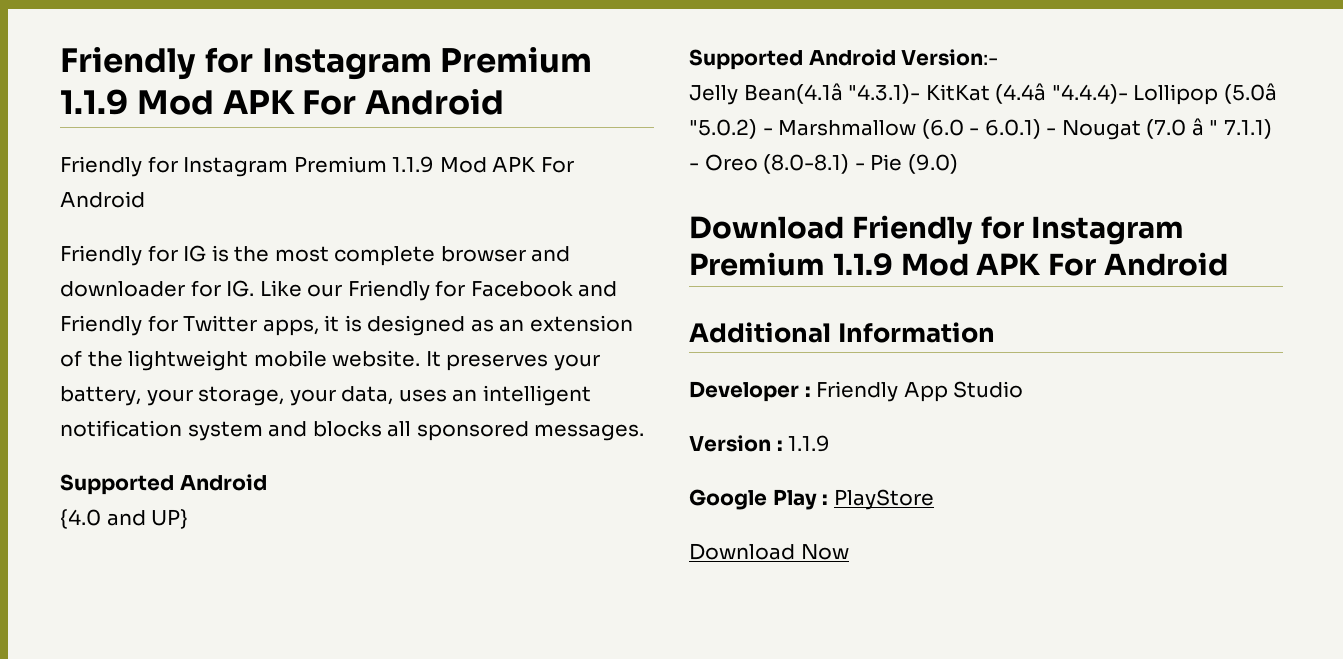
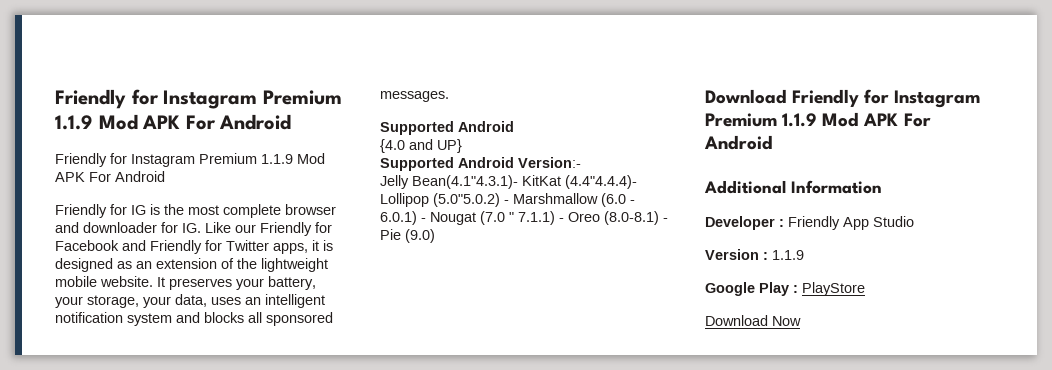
[743,83,1277,105] [689,119,757,139] Bean(4.1â "4.3.1)- KitKat (4.4â "4.4.4)- Lollipop (5.0â "5.0.2) -> [412,175,637,189] [380,193,500,207] Bean(4.1"4.3.1)- KitKat (4.4"4.4.4)- Lollipop (5.0"5.0.2)
[1191,118,1204,136] â -> (505, 218) none

